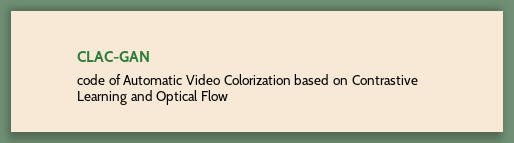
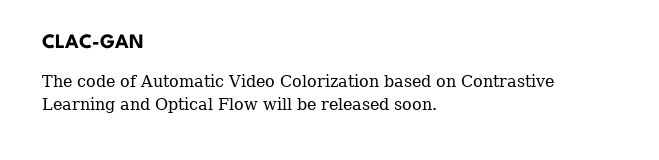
(150, 56) none -> [42,75,72,87] The
(228, 95) none -> [263,97,437,110] will be released soon.

